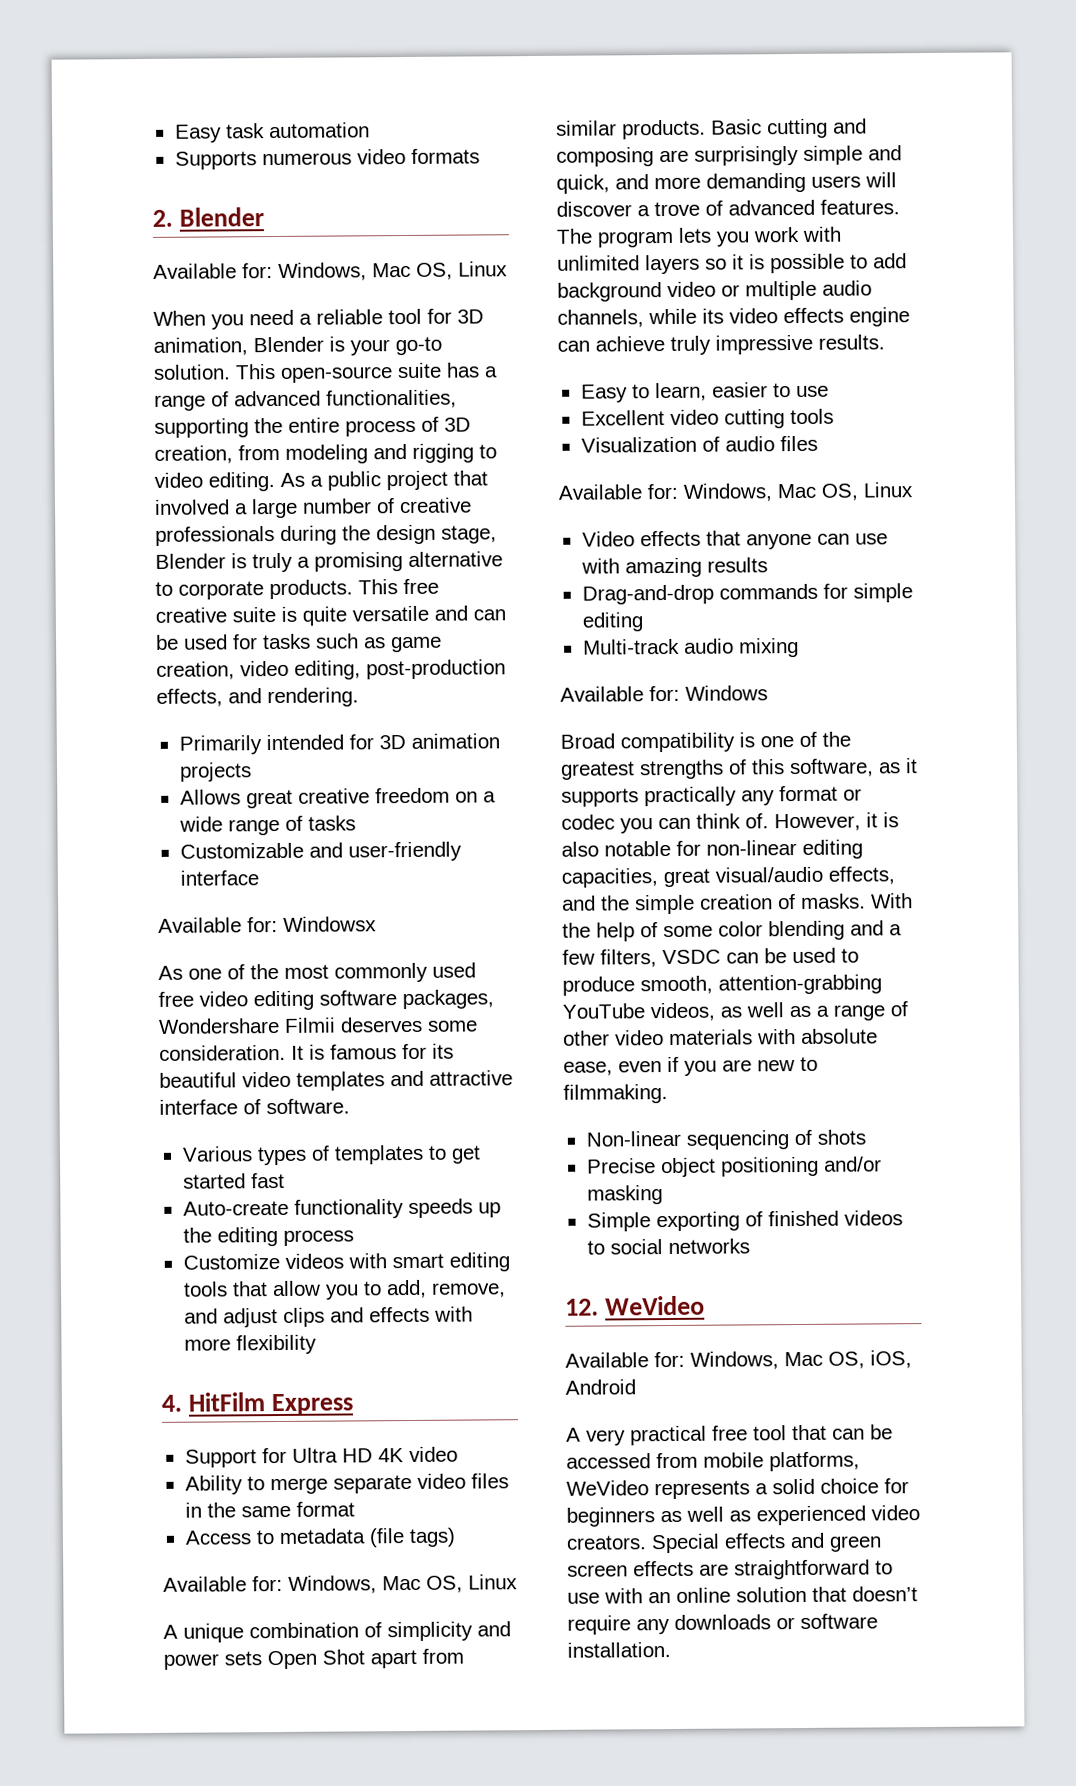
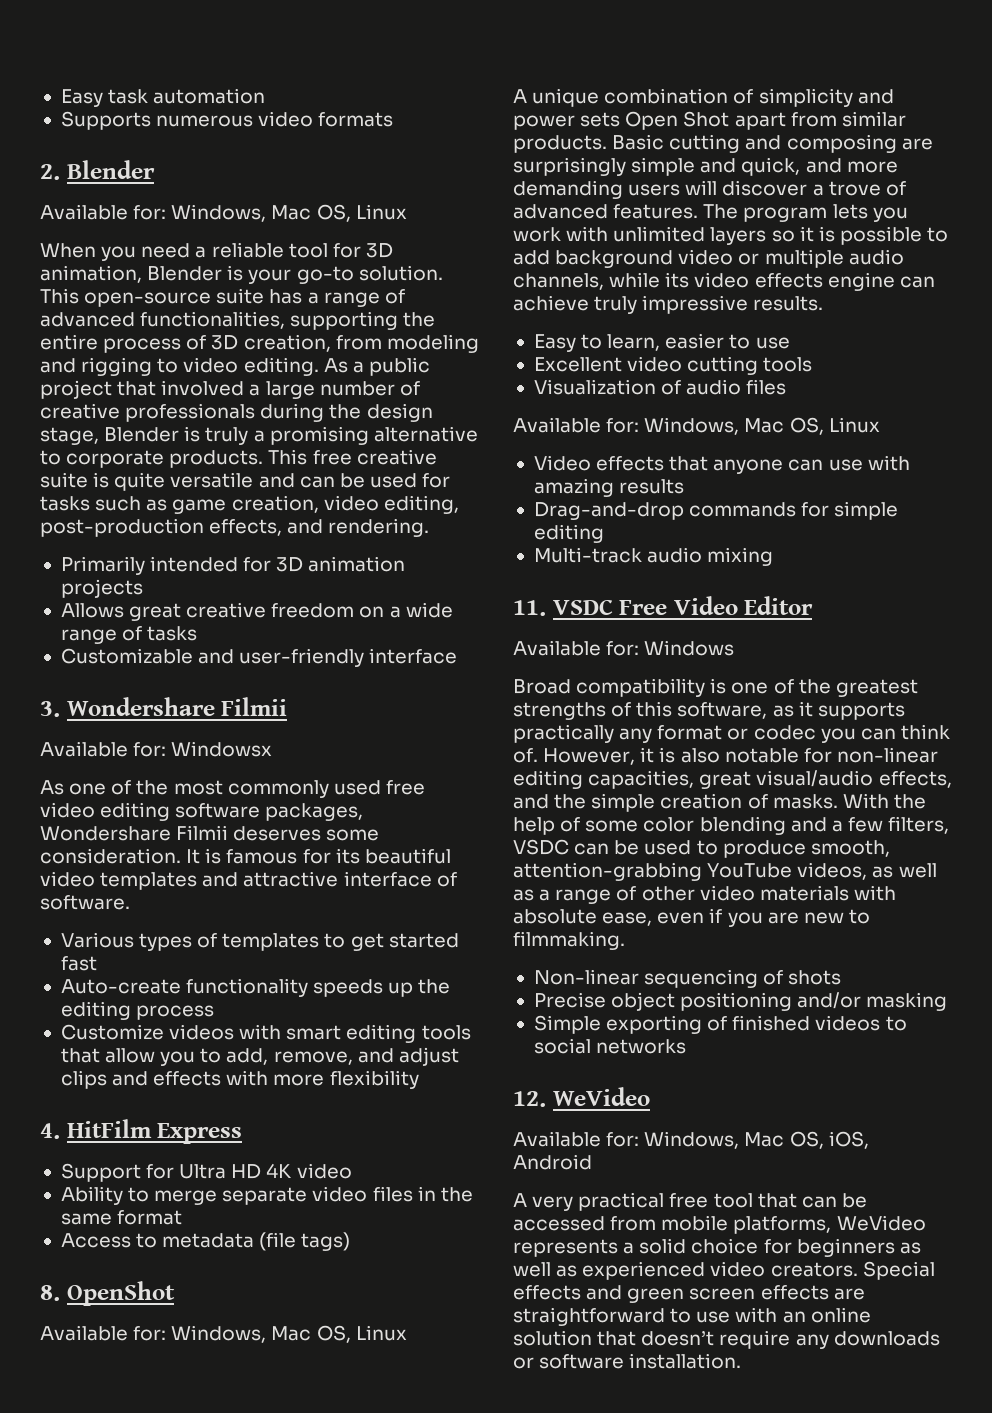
(259, 878) none -> [40,697,288,717] // 3. Wondershare Filmii
(456, 1537) none -> [40,1281,175,1306] // 8. OpenShot
(799, 647) none -> [513,596,814,616] // 11. VSDC Free Video Editor

